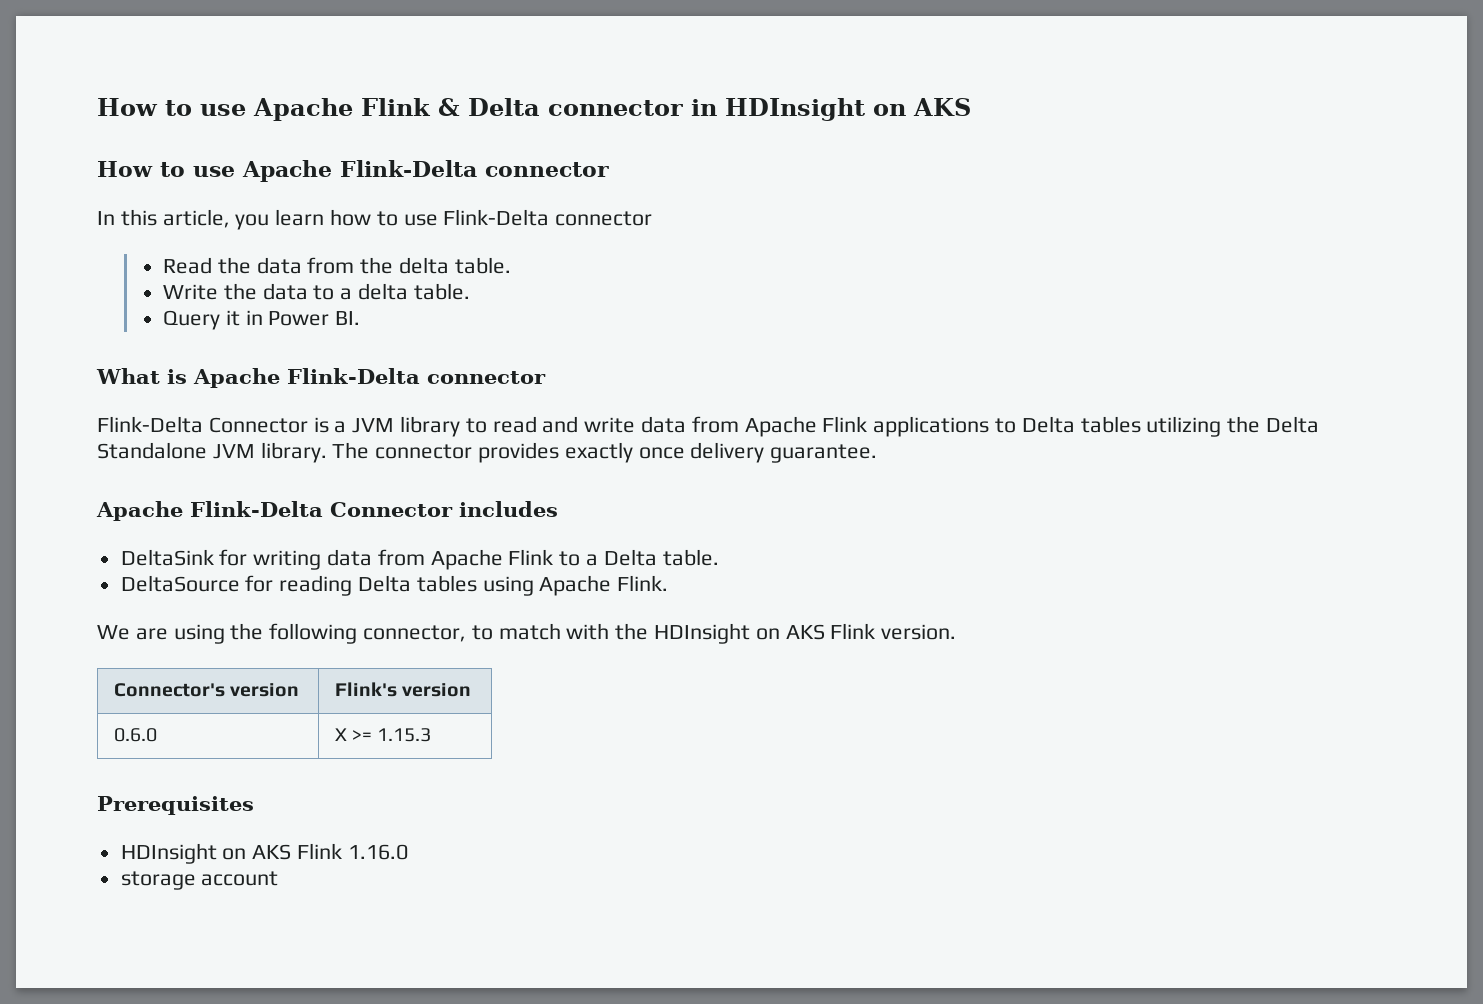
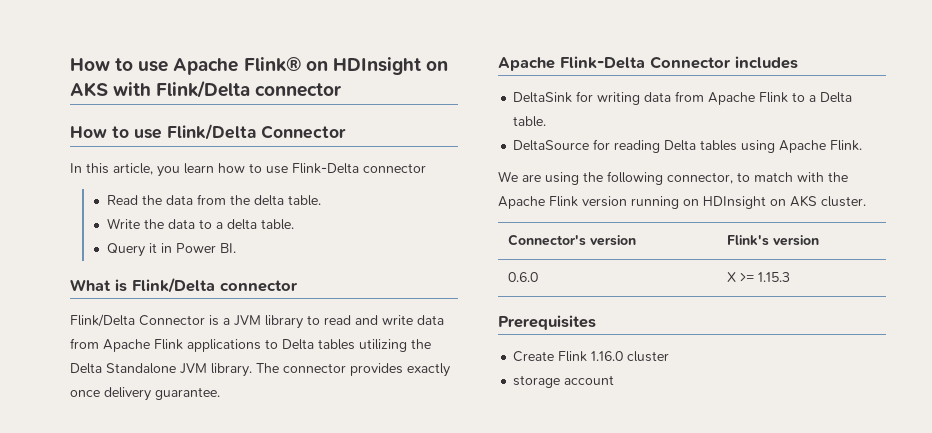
[97,98,971,121] [97,160,609,182] How to use Apache Flink & Delta connector in HDInsight on AKS // How to use Apache Flink-Delta connector -> [70,57,448,75] [70,80,342,98] [70,124,346,140] How to use Apache Flink® on HDInsight on AKS with Flink/Delta connector // How to use Flink/Delta Connector
[193,368,546,388] [97,416,203,433] Apache Flink-Delta connector // Flink-Delta -> [132,277,298,293] [70,314,135,327] Flink/Delta connector // Flink/Delta
[654,623,957,644] HDInsight on AKS Flink version. -> [498,195,866,209] Apache Flink version running on HDInsight on AKS cluster.
[120,843,292,864] HDInsight on AKS -> [513,351,555,362] Create
(408, 852) none -> [627,351,670,362] cluster

